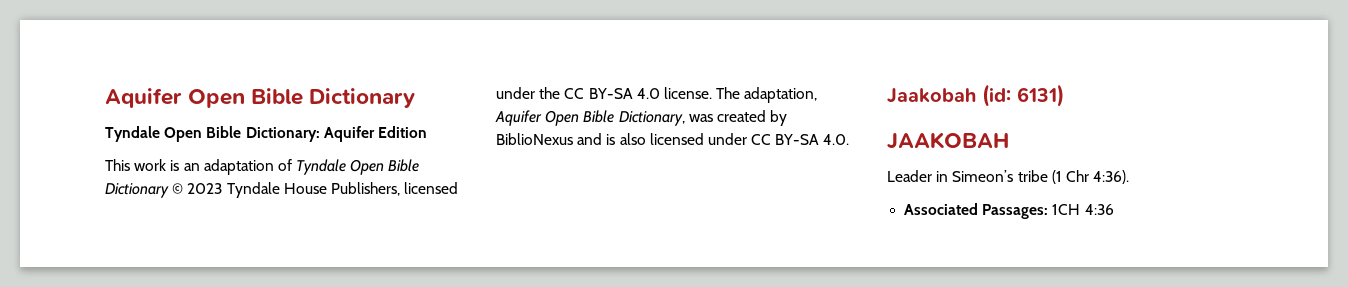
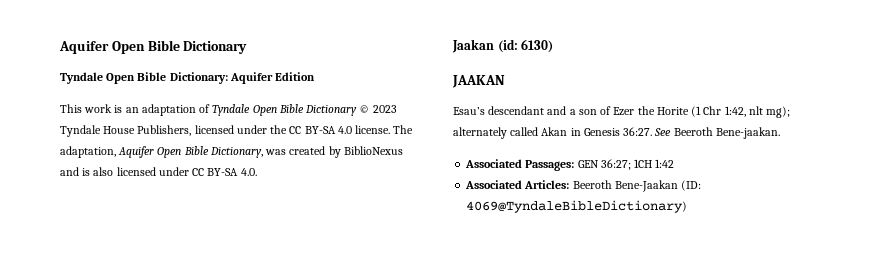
[887,84,1064,107] [887,132,1010,150] [887,170,1130,184] [904,203,1114,219] Jaakobah (id: 6131) // JAAKOBAH // Leader in Simeon’s tribe (1 Chr 4:36). // Associated Passages: 1CH 4:36 -> [452,39,554,53] [452,75,505,88] [453,106,791,118] [453,127,780,139] [465,159,675,171] [465,180,702,192] [466,200,688,213] Jaakan (id: 6130) // JAAKAN // Esau’s descendant and a son of Ezer the Horite (1 Chr 1:42, nlt mg); alternately called Akan in Genesis 36:27. See Beeroth Bene-jaakan. // Associated Passages: GEN 36:27; 1CH 1:42 // Associated Articles: Beeroth Bene-Jaakan (ID: 4069@TyndaleBibleDictionary)

